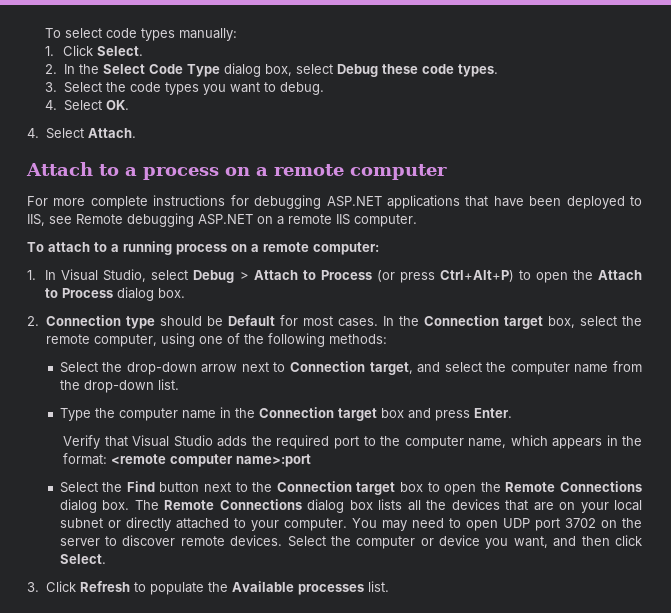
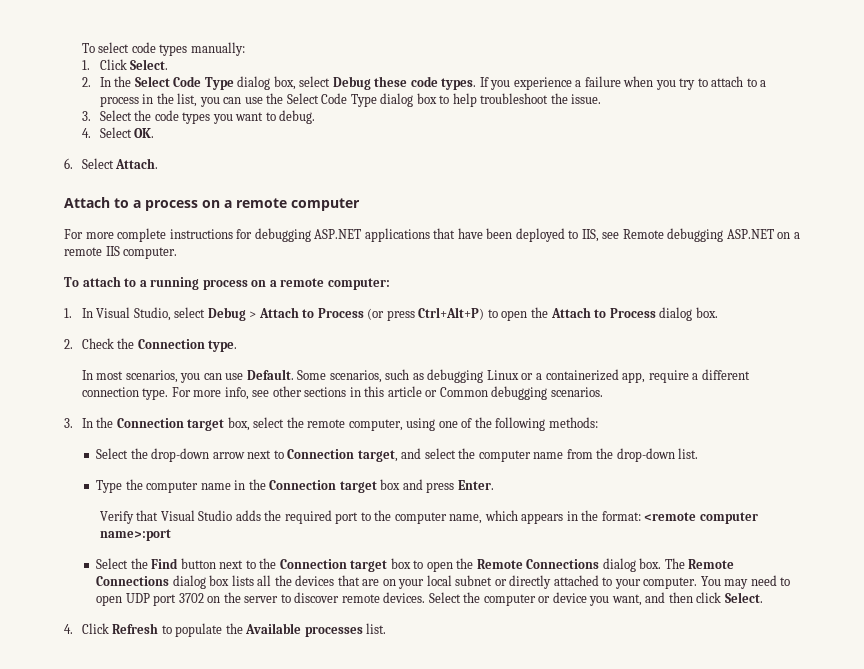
(498, 70) none -> [479,76,767,90] [99,93,602,107] If you experience a failure when you try to attach to a process in the list, you can use the Select Code Type dialog box to help troubleshoot the issue.
[27,128,39,138] 4. -> [64,158,73,169] 6.
[45,315,378,329] Connection type should be Default for most cases. -> [81,338,238,352] [81,369,750,383] [81,386,603,400] [64,418,73,428] Check the Connection type. // In most scenarios, you can use Default. Some scenarios, such as debugging Linux or a containerized app, require a different connection type. For more info, see other sections in this article or Common debugging scenarios. // 3.
[27,582,39,592] 3. -> [64,624,73,634] 4.

